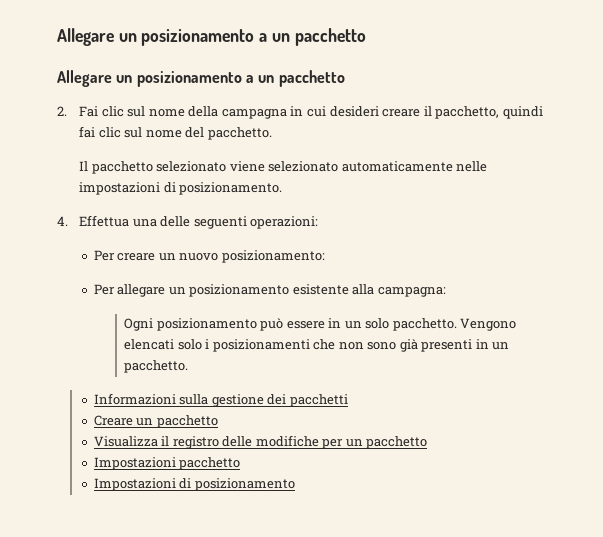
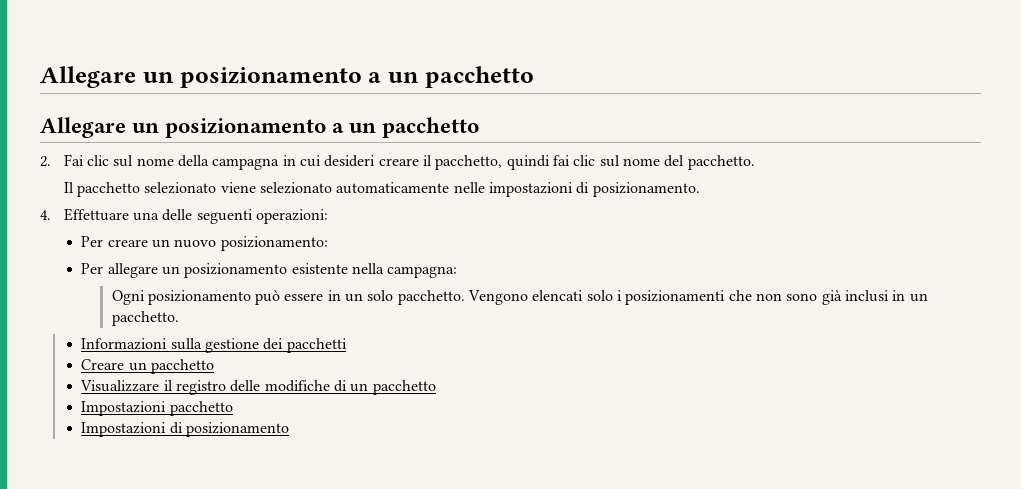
[79,215,130,227] Effettua -> [63,208,129,221] Effettuare
[352,284,375,295] alla -> [352,263,385,274] nella
[421,339,473,352] presenti -> [844,290,889,302] inclusi
[93,436,158,447] Visualizza -> [80,380,160,392] Visualizzare
[322,439,344,449] per -> [334,380,348,392] di

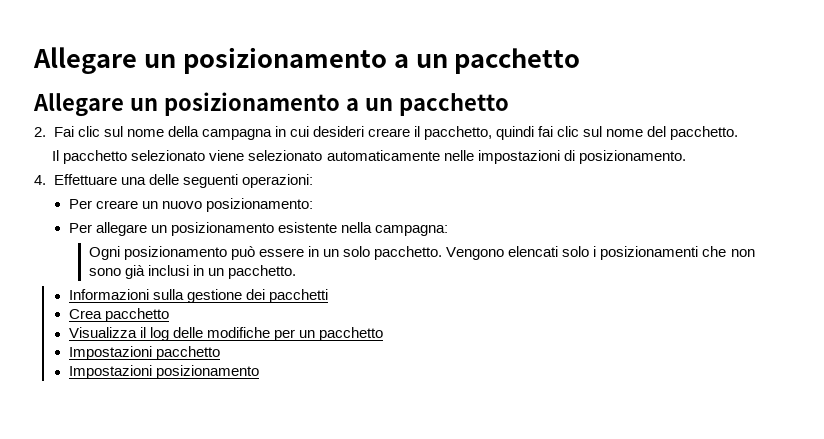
[81,359,215,374] [80,380,227,395] Creare un pacchetto // Visualizzare il registro -> [68,308,169,322] [68,327,169,341] Crea pacchetto // Visualizza il log
[334,380,348,392] di -> [274,329,296,341] per
[169,422,183,434] di -> (152, 372) none

